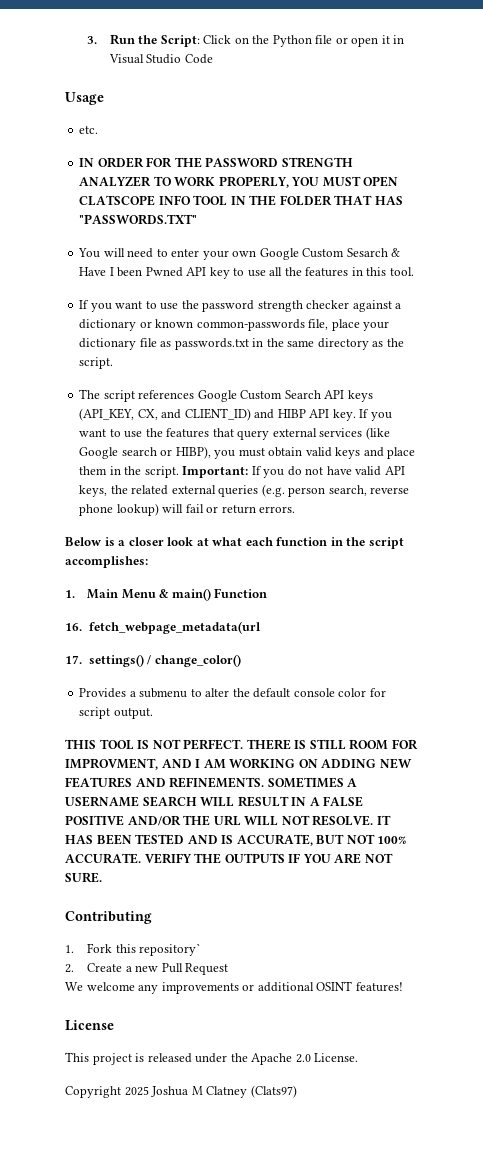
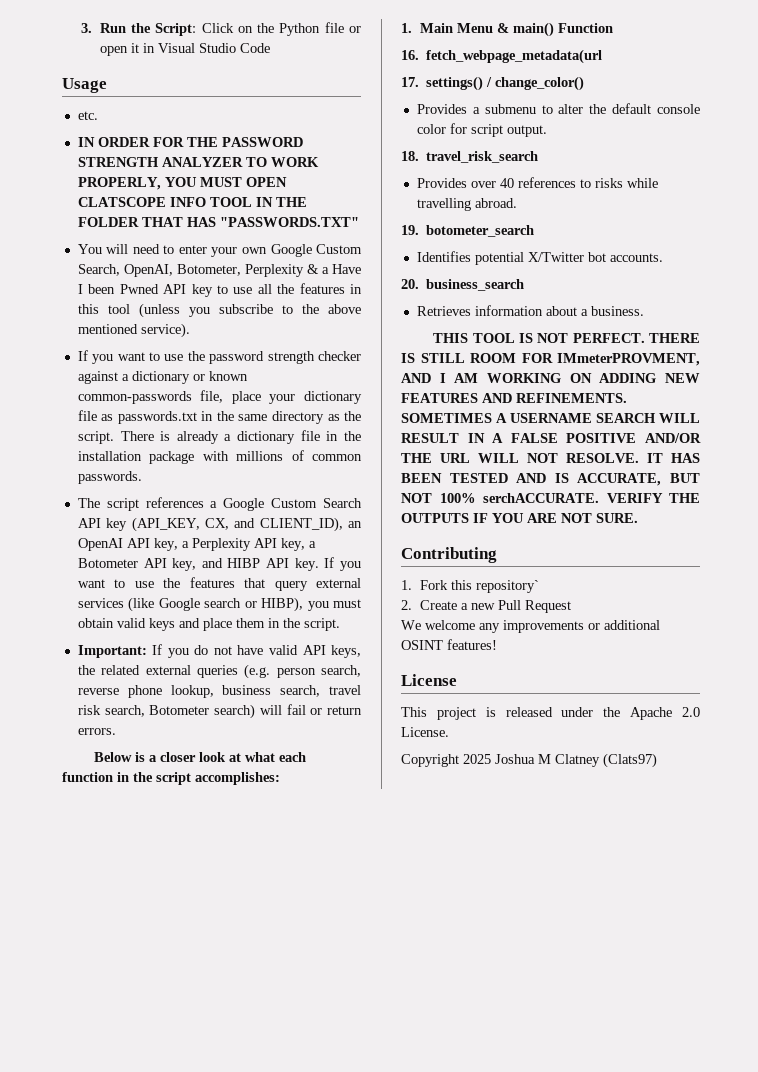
[346,248,401,257] Sesarch & -> [77,264,329,277] Search, OpenAI, Botometer, Perplexity & a
[389,267,414,276] tool. -> [107,303,362,318] [77,323,190,338] tool (unless you subscribe to the above mentioned service).
(114, 363) none -> [120,430,361,444] [77,450,362,464] [77,471,142,484] There is already a dictionary file in the installation package with millions of common passwords.
(195, 394) none -> [210,501,218,508] a
[347,390,373,402] keys -> [106,518,128,531] key
[184,408,251,421] CLIENT_ID) -> [259,517,362,532] [77,538,316,551] [77,558,197,571] CLIENT_ID), an OpenAI API key, a Perplexity API key, a Botometer API key,
(179, 472) none -> (340, 624) //
[116,503,159,516] lookup) -> [170,685,361,698] [77,704,256,719] lookup, business search, travel risk search, Botometer search)
(153, 713) none -> [401,151,539,163] [416,177,658,188] [416,198,517,211] [401,225,535,237] [416,251,663,265] [401,279,525,291] [416,305,644,316] // 18. travel_risk_search // Provides over 40 references to risks while travelling abroad. // 19. botometer_search // Identifies potential X/Twitter bot accounts. // 20. business_search // Retrieves information about a business.
[65,758,158,770] IMPROVMENT, -> [557,353,700,366] IMmeterPROVMENT,
[65,853,141,864] ACCURATE. -> [483,493,599,503] serchACCURATE.

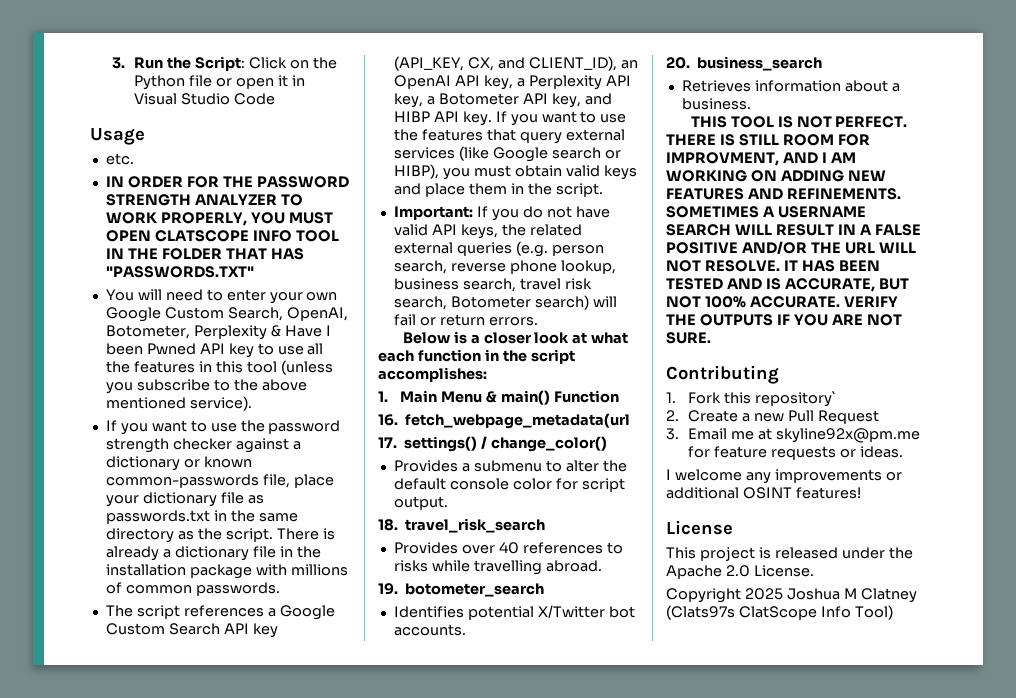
[321,267,329,274] a -> (281, 331) none
[557,353,700,366] IMmeterPROVMENT, -> [666,152,779,166] IMPROVMENT,
[483,493,599,503] serchACCURATE. -> [749,296,840,308] ACCURATE.
[401,620,421,630] We -> [666,428,920,443] [687,446,903,460] [666,469,671,480] 3. Email me at skyline92x@pm.me for feature requests or ideas. // I
[603,753,657,768] (Clats97) -> [666,605,893,620] (Clats97s ClatScope Info Tool)

